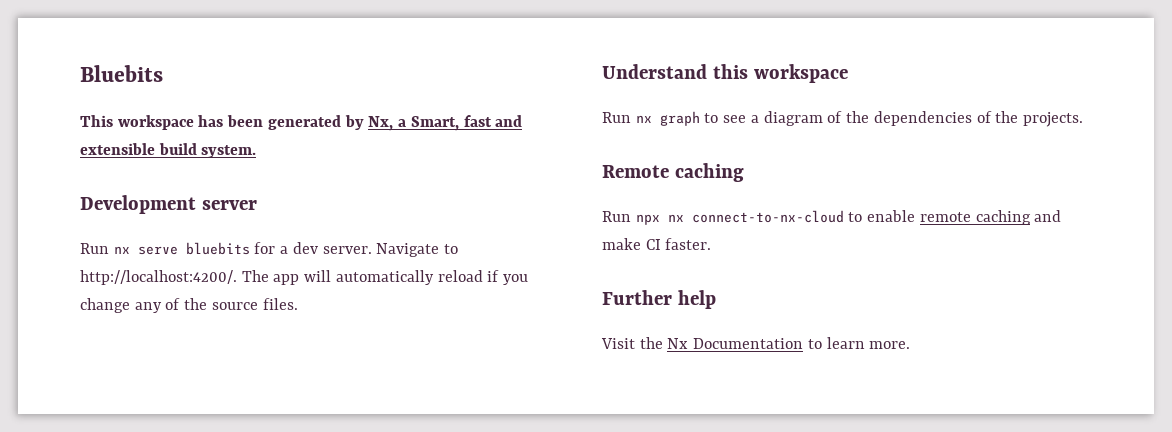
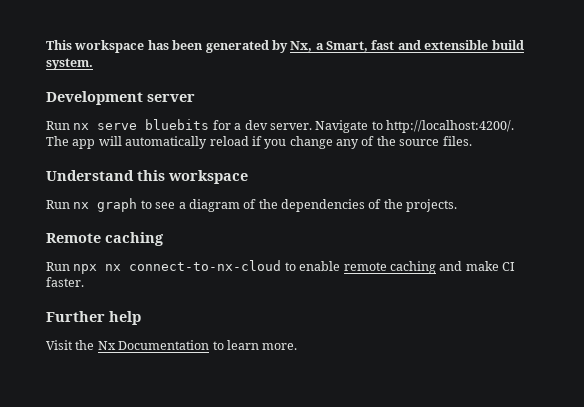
[80,65,163,82] Bluebits // -> (46, 45) none

